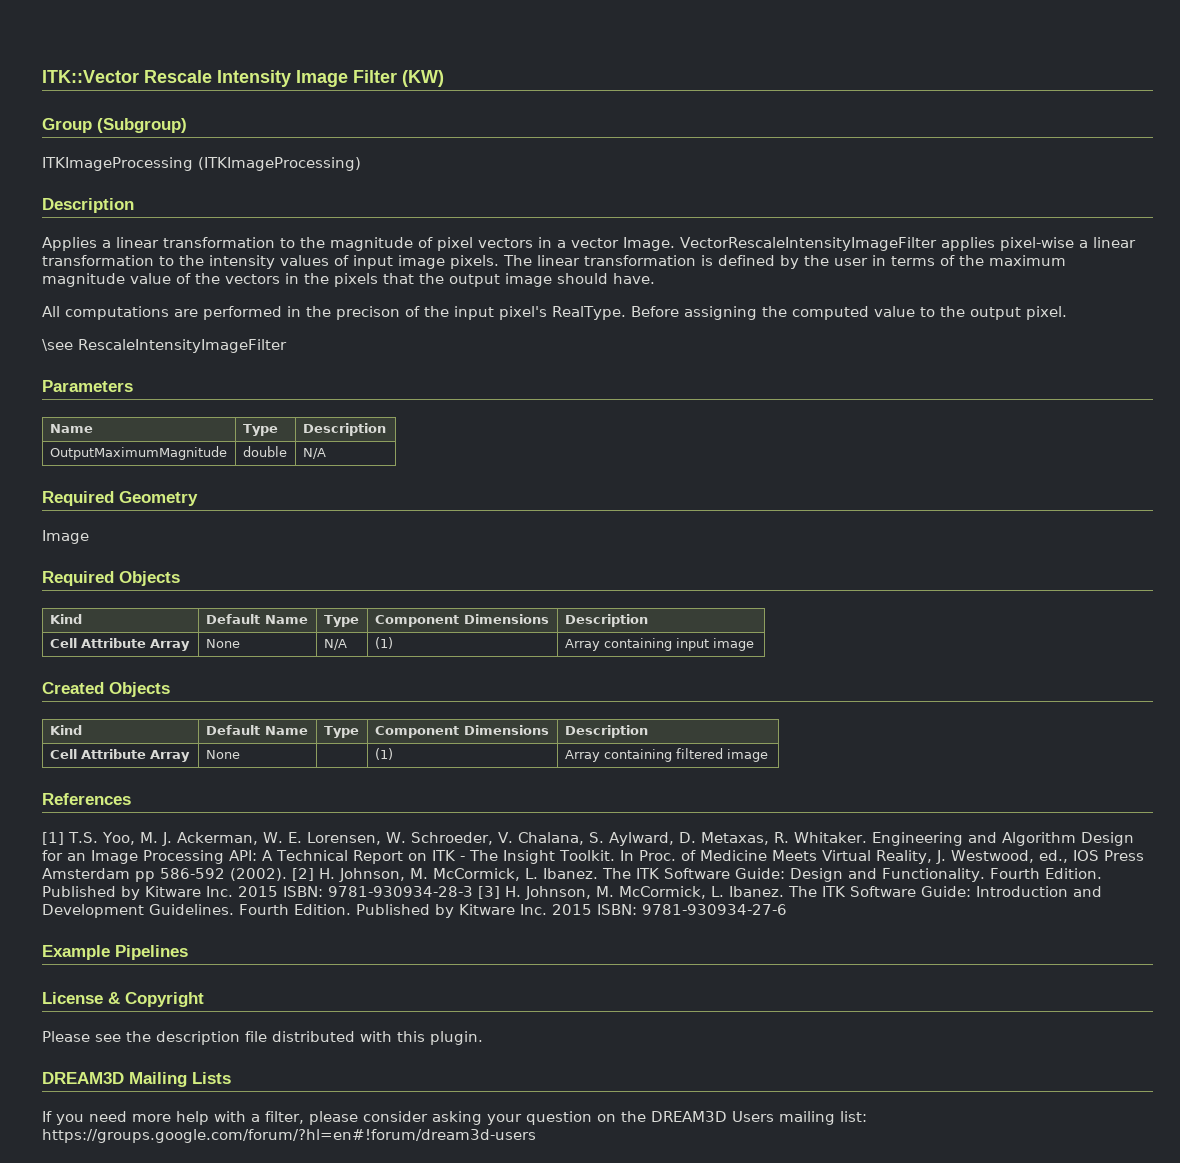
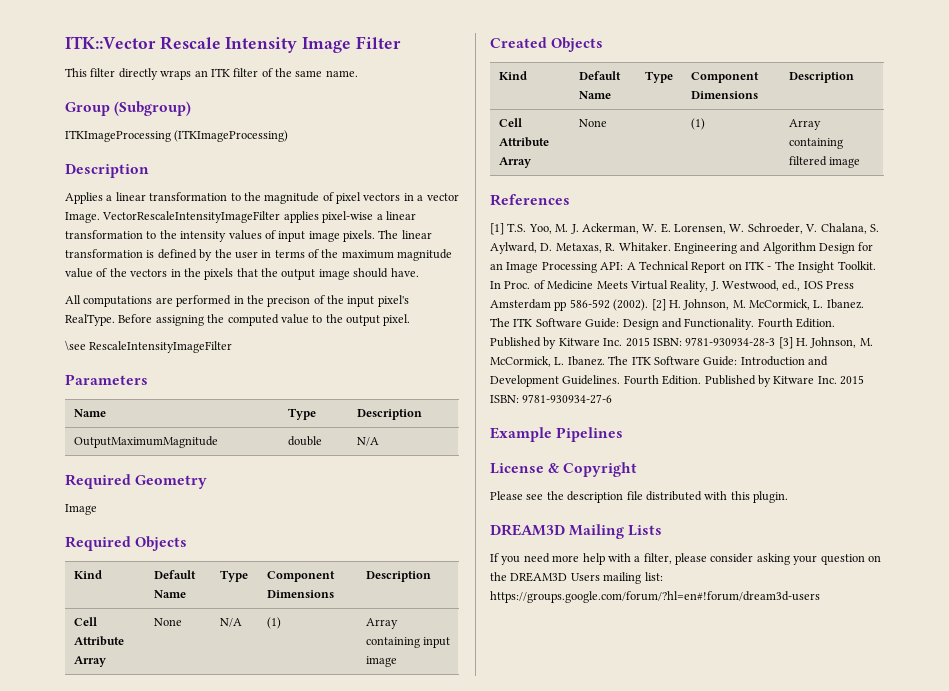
[402,70,444,87] (KW) -> [65,68,358,80] // This filter directly wraps an ITK filter of the same name.

